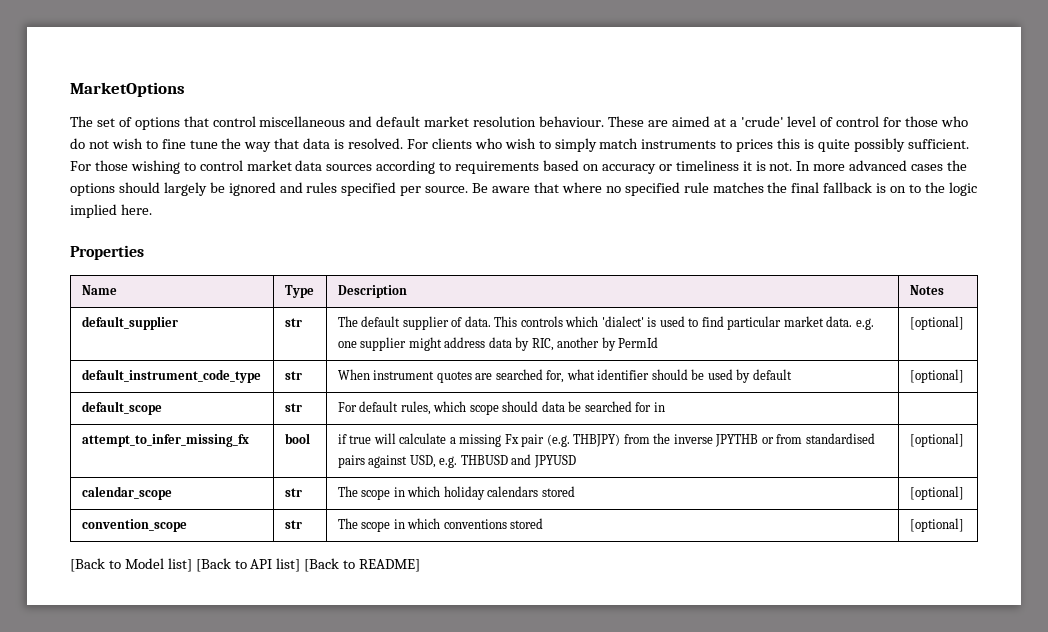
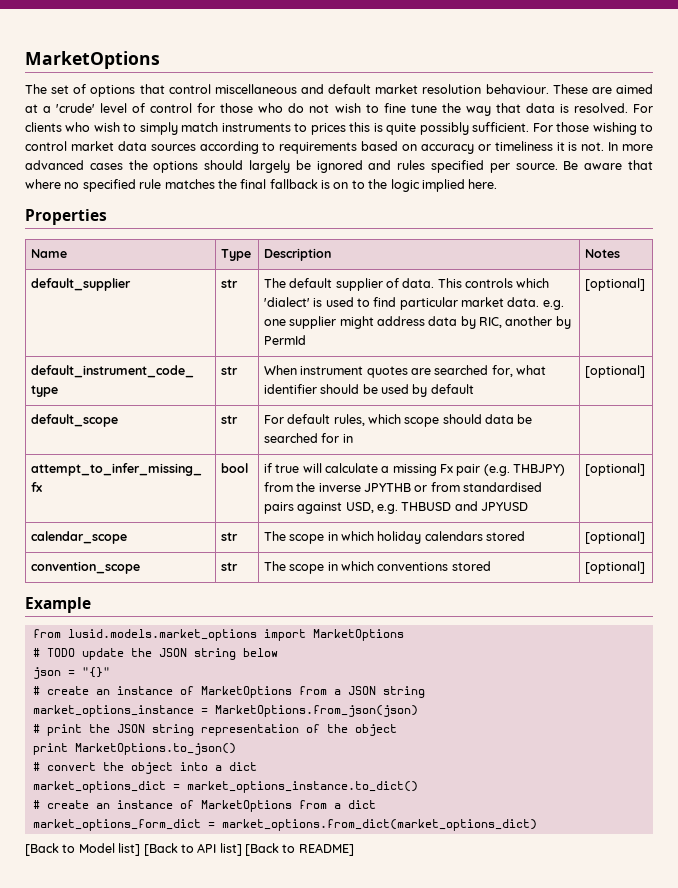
(964, 525) none -> [25,597,91,613] [32,629,404,641] [32,648,278,660] [32,667,110,679] [32,686,425,698] [32,705,418,717] [32,724,397,736] [32,743,236,755] [32,762,257,774] [32,781,418,793] [32,800,376,812] [32,819,537,831] // Example // from lusid.models.market_options import MarketOptions // # TODO update the JSON string below // json = "{}" // # create an instance of MarketOptions from a JSON string // market_options_instance = MarketOptions.from_json(json) // # print the JSON string representation of the object // print MarketOptions.to_json() // # convert the object into a dict // market_options_dict = market_options_instance.to_dict() // # create an instance of MarketOptions from a dict // market_options_form_dict = market_options.from_dict(market_options_dict)

